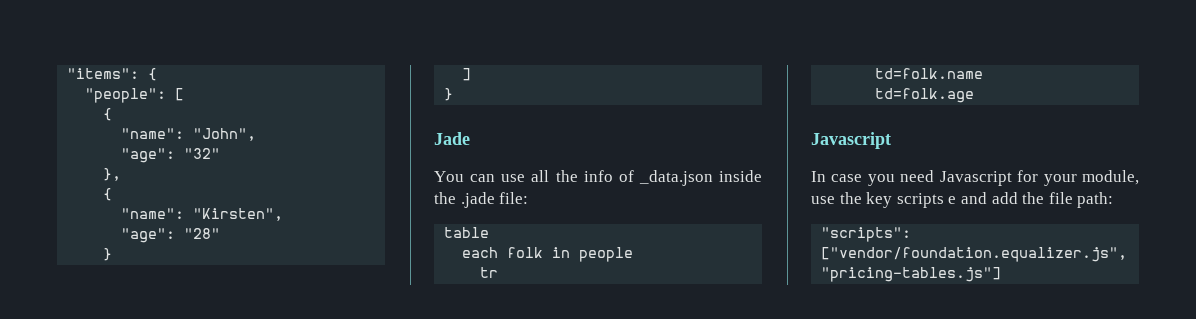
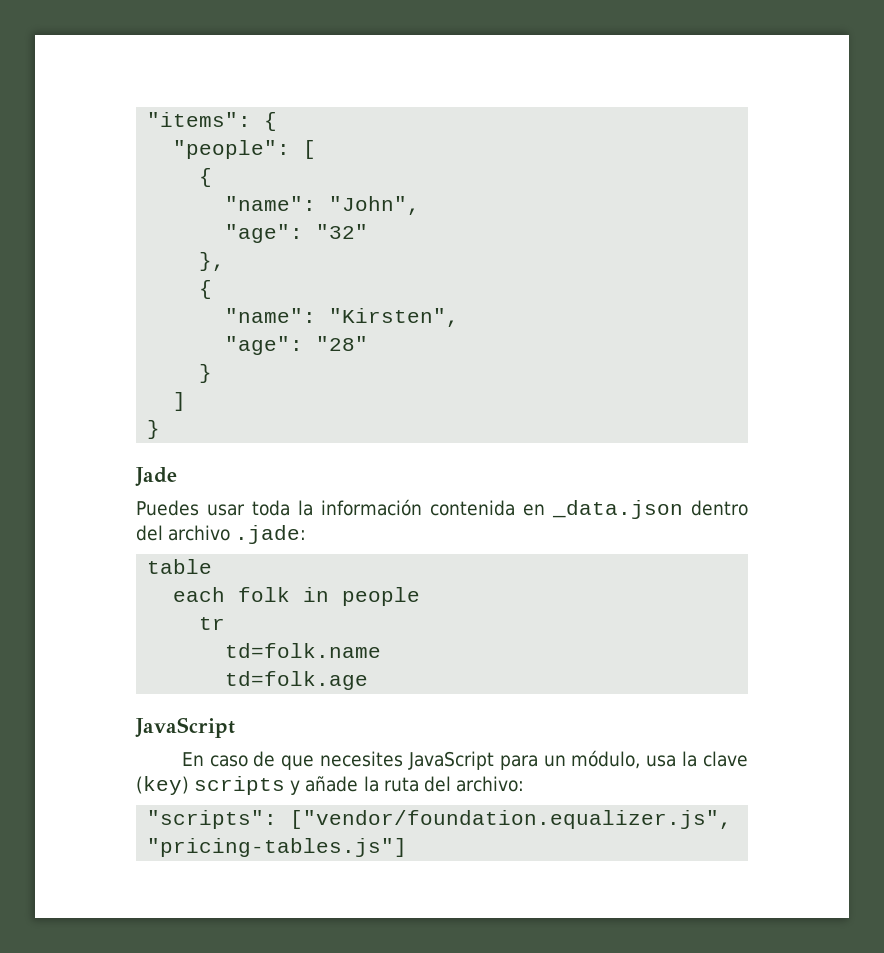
[434,170,762,186] [434,192,529,208] You can use all the info of _data.json inside the .jade file: -> [136,499,748,519] [136,525,307,544] Puedes usar toda la información contenida en _data.json dentro del archivo .jade:
[811,132,891,149] [811,170,1139,186] [811,192,1114,208] Javascript // In case you need Javascript for your module, use the key scripts e and add the file path: -> [135,717,235,738] [181,750,749,770] [136,776,524,795] JavaScript // En caso de que necesites JavaScript para un módulo, usa la clave (key) scripts y añade la ruta del archivo:

